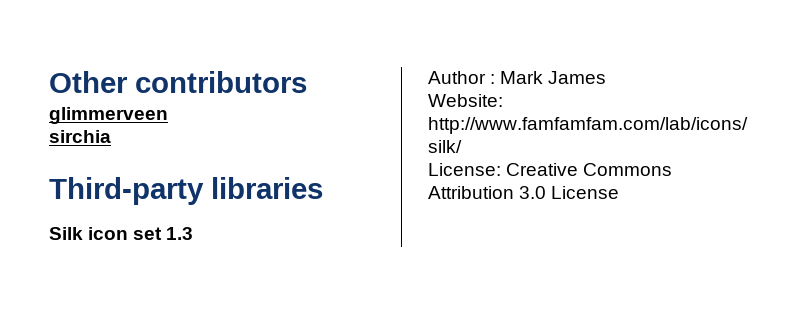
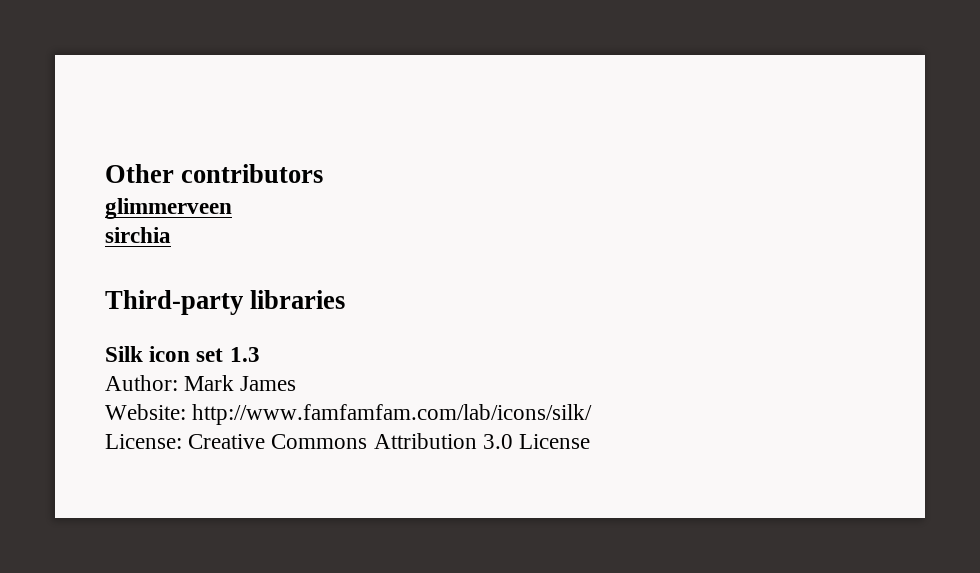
[428,71,496,84] Author : -> [105,375,178,391] Author:

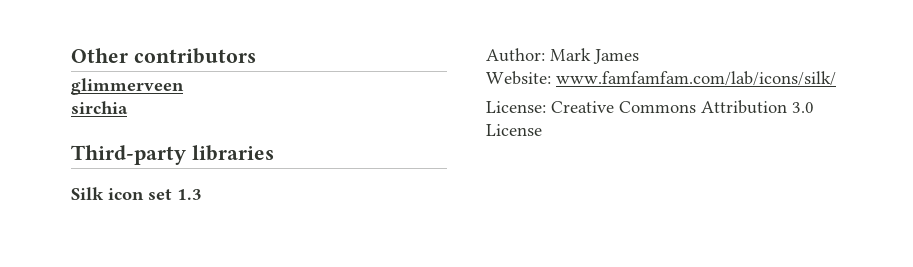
[192,404,593,425] http://www.famfamfam.com/lab/icons/silk/ -> [556,71,836,86] www.famfamfam.com/lab/icons/silk/

